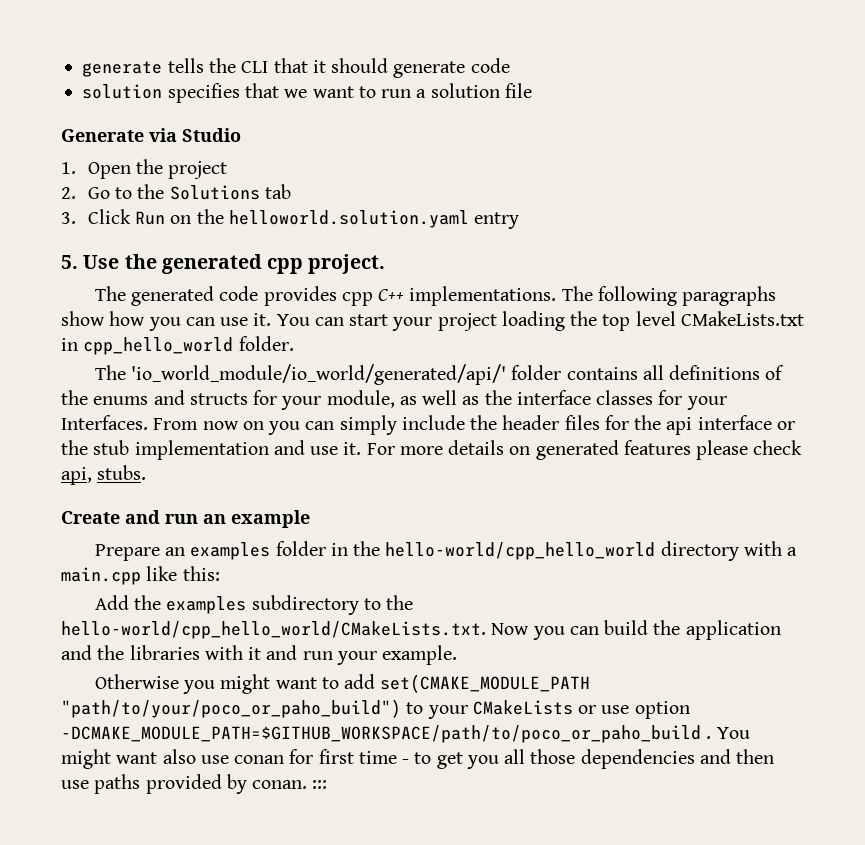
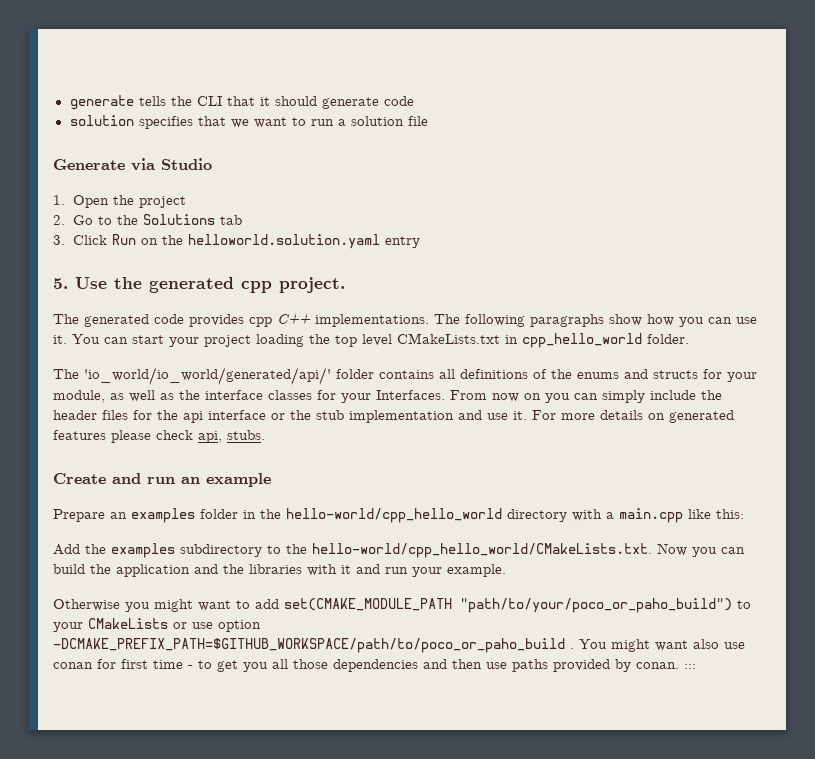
[130,364,506,385] 'io_world_module/io_world/generated/api/' -> [84,367,331,385] 'io_world/io_world/generated/api/'
[61,725,701,743] -DCMAKE_MODULE_PATH=$GITHUB_WORKSPACE/path/to/poco_or_paho_build -> [53,638,565,653] -DCMAKE_PREFIX_PATH=$GITHUB_WORKSPACE/path/to/poco_or_paho_build

